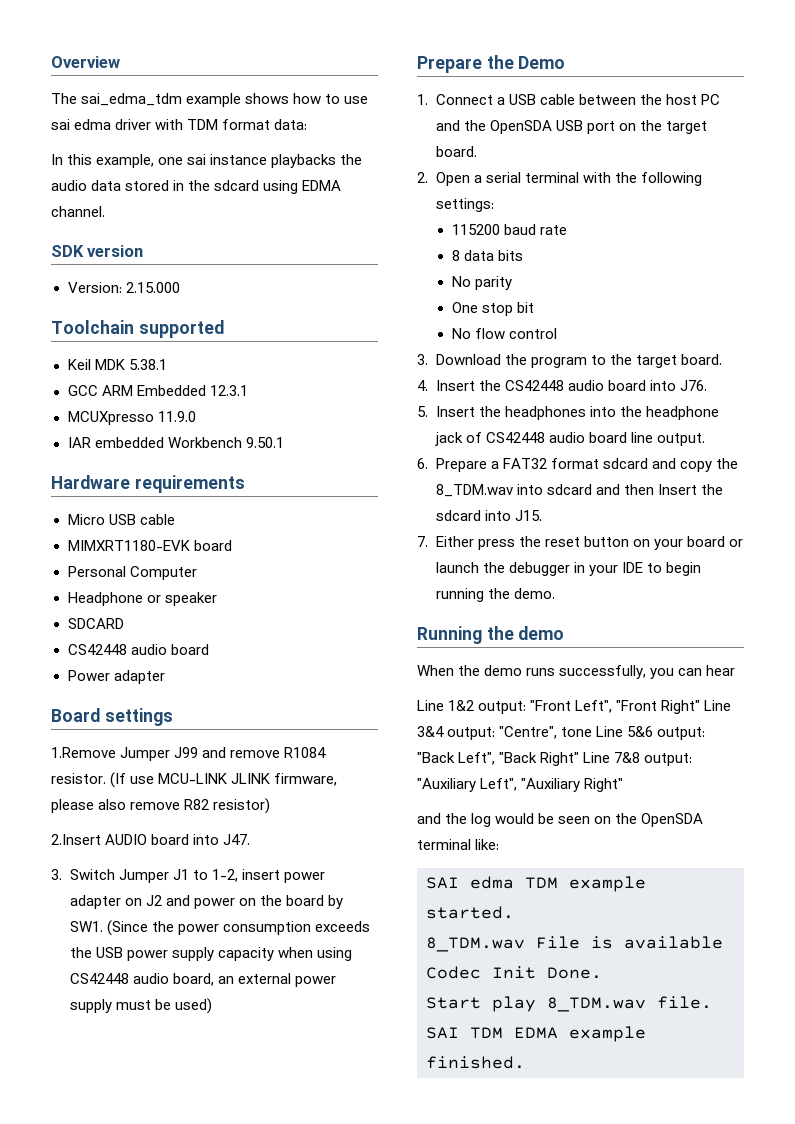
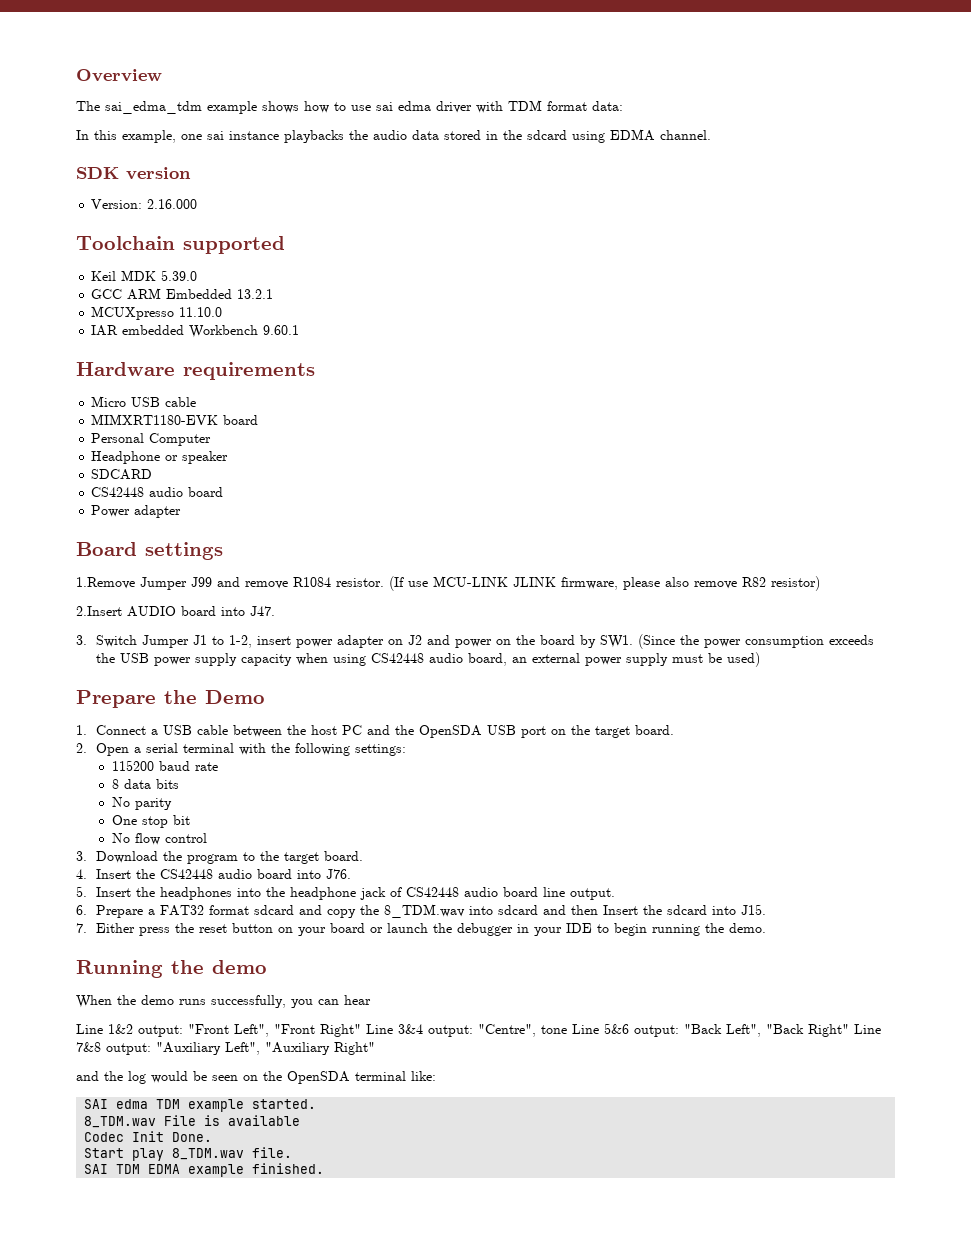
[125,282,180,293] 2.15.000 -> [147,199,198,209] 2.16.000
[128,359,167,370] 5.38.1 -> [161,270,198,281] 5.39.0
[209,385,248,396] 12.3.1 -> [237,289,274,299] 13.2.1
[157,411,196,422] 11.9.0 -> [179,307,223,317] 11.10.0
[245,437,284,448] 9.50.1 -> [263,325,300,335] 9.60.1

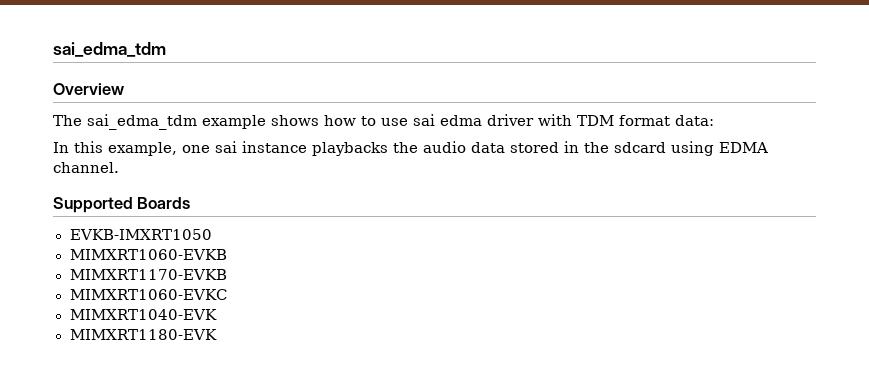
(76, 75) none -> [53,42,166,57] sai_edma_tdm //
[76,167,191,180] [91,199,198,209] [76,236,285,254] [91,270,198,281] [91,288,274,300] [91,306,223,320] [91,325,300,338] [76,362,315,380] [91,396,197,407] [91,414,259,425] [91,433,212,446] [91,451,229,464] [91,469,153,480] [91,487,224,497] [91,505,182,518] [76,542,223,560] [76,576,820,591] [76,606,275,617] [76,634,875,649] [96,652,761,667] [76,690,265,708] [76,725,675,738] [76,743,407,756] [111,760,218,771] [111,779,179,789] [111,797,172,810] [111,815,190,828] [111,833,207,845] [76,851,364,864] [76,869,352,879] [76,886,616,900] [76,904,767,918] [76,923,767,936] [76,960,267,978] [76,995,371,1008] [76,1023,881,1037] [76,1042,375,1055] [76,1071,436,1084] [84,1099,317,1112] [84,1115,301,1128] [84,1131,213,1142] [84,1147,293,1161] [84,1163,325,1177] SDK version // Version: 2.16.000 // Toolchain supported // Keil MDK 5.39.0 // GCC ARM Embedded 13.2.1 // MCUXpresso 11.10.0 // IAR embedded Workbench 9.60.1 // Hardware requirements // Micro USB cable // MIMXRT1180-EVK board // Personal Computer // Headphone or speaker // SDCARD // CS42448 audio board // Power adapter // Board settings // 1.Remove Jumper J99 and remove R1084 resistor. (If use MCU-LINK JLINK firmware, please also remove R82 resistor) // 2.Insert AUDIO board into J47. // 3. Switch Jumper J1 to 1-2, insert power adapter on J2 and power on the board by SW1. (Since the power consumption exceeds the USB power supply capacity when using CS42448 audio board, an external power supply must be used) // Prepare the Demo // 1. Connect a USB cable between the host PC and the OpenSDA USB port on the target board. // 2. Open a serial terminal with the following settings: // 115200 baud rate // 8 data bits // No parity // One stop bit // No flow control // 3. Download the program to the target board. // 4. Insert the CS42448 audio board into J76. // 5. Insert the headphones into the headphone jack of CS42448 audio board line output. // 6. Prepare a FAT32 format sdcard and copy the 8_TDM.wav into sdcard and then Insert the sdcard into J15. // 7. Either press the reset button on your board or launch the debugger in your IDE to begin running the demo. // Running the demo // When the demo runs successfully, you can hear // Line 1&2 output: "Front Left", "Front Right" Line 3&4 output: "Centre", tone Line 5&6 output: "Back Left", "Back Right" Line 7&8 output: "Auxiliary Left", "Auxiliary Right" // and the log would be seen on the OpenSDA terminal like: // SAI edma TDM example started. // 8_TDM.wav File is available // Codec Init Done. // Start play 8_TDM.wav file. // SAI TDM EDMA example finished. -> [53,197,191,213] [69,229,212,240] [69,249,227,260] [69,269,227,280] [69,289,227,300] [69,309,217,320] [69,329,217,340] Supported Boards // EVKB-IMXRT1050 // MIMXRT1060-EVKB // MIMXRT1170-EVKB // MIMXRT1060-EVKC // MIMXRT1040-EVK // MIMXRT1180-EVK

